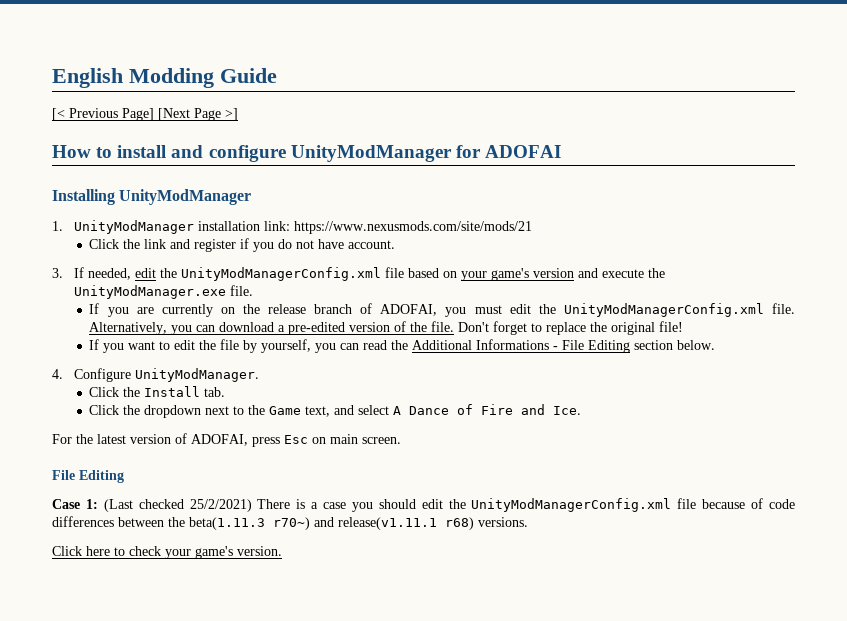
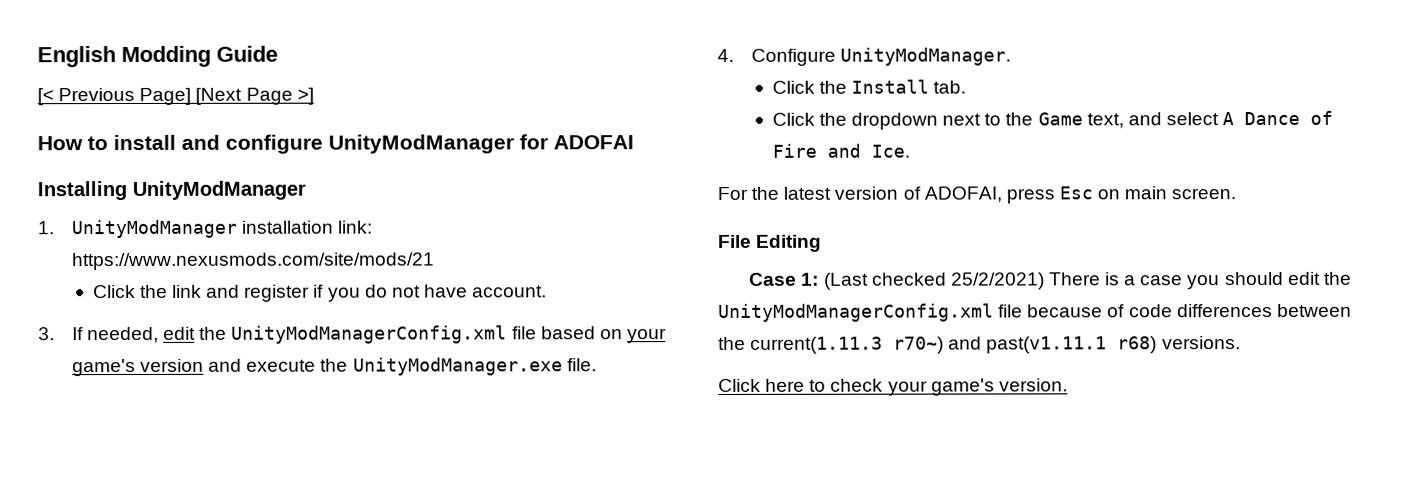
[89,303,796,317] [89,321,684,335] [89,339,716,353] // If you are currently on the release branch of ADOFAI, you must edit the UnityModManagerConfig.xml file. Alternatively, you can download a pre-edited version of the file. Don't forget to replace the original file! // If you want to edit the file by yourself, you can read the Additional Informations - File Editing section below. -> (597, 365) none
[189,517,265,530] beta(1.11.3 -> [750,336,884,354] current(1.11.3
[338,517,437,530] release(v1.11.1 -> [986,336,1108,354] past(v1.11.1

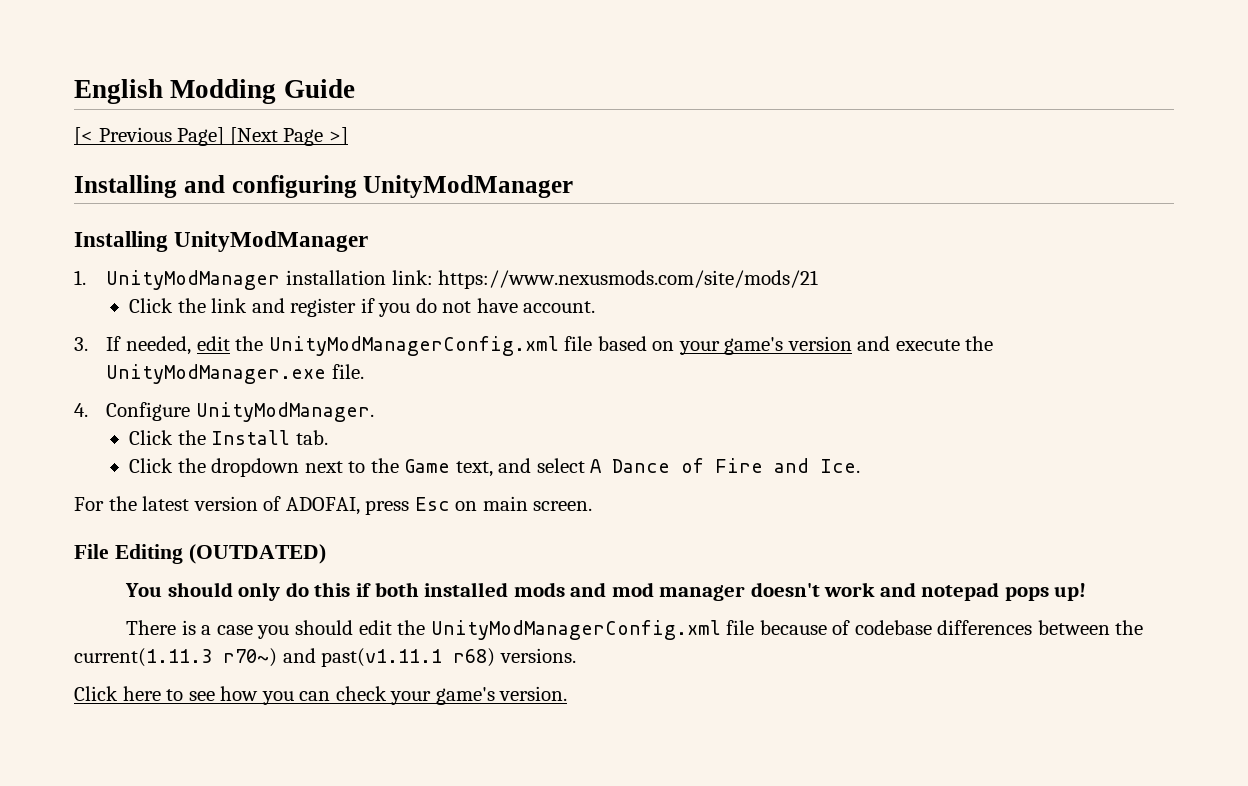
[37,134,634,154] How to install and configure UnityModManager for ADOFAI -> [74,175,574,198] Installing and configuring UnityModManager
[749,272,1045,290] // Case 1: (Last checked 25/2/2021) -> [188,544,326,564] [125,582,1087,601] (OUTDATED) // You should only do this if both installed mods and mod manager doesn't work and notepad pops up! //
[1128,304,1173,318] code -> [854,620,932,635] codebase
(827, 385) none -> [188,686,331,705] see how you can

